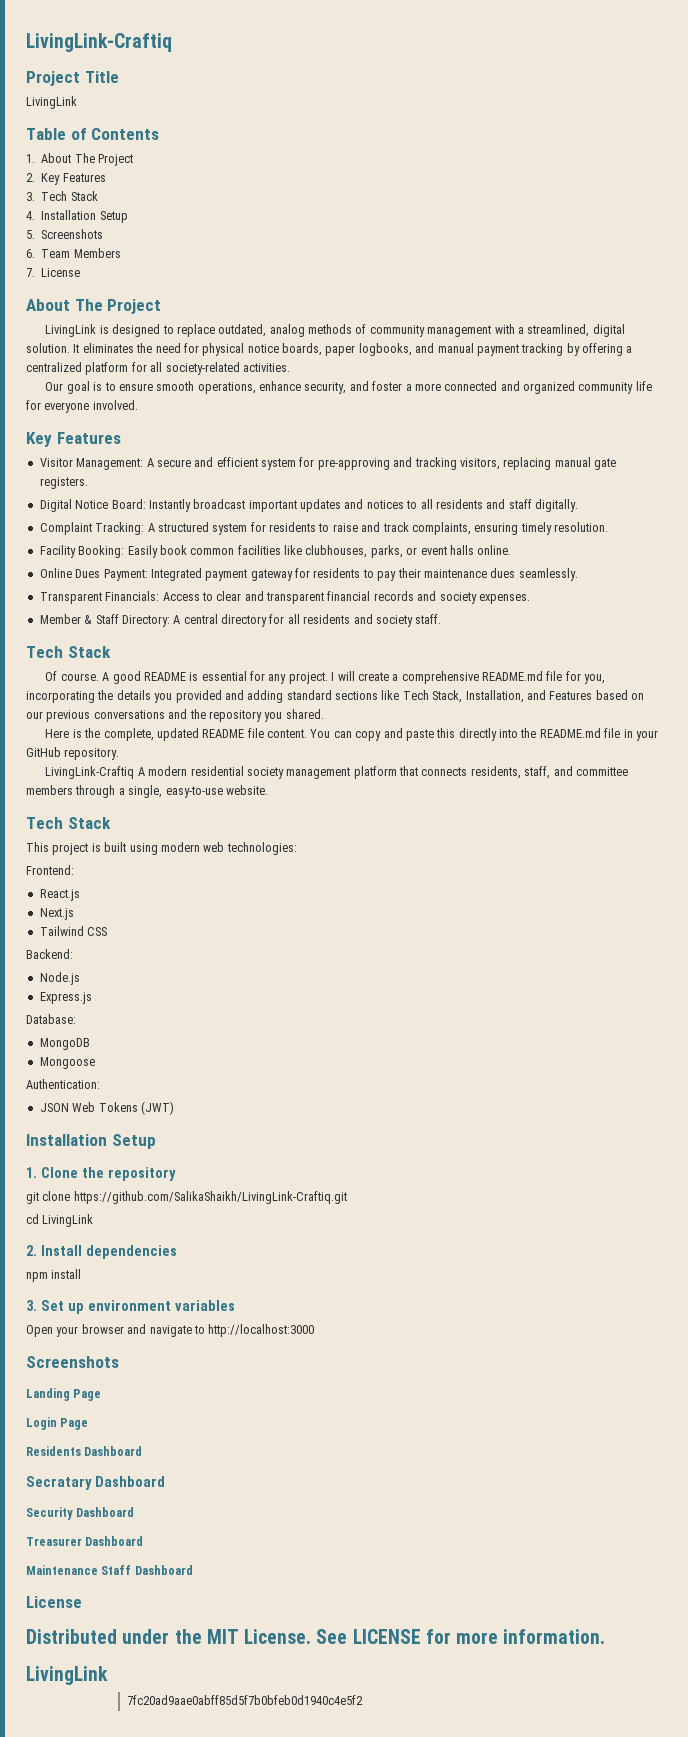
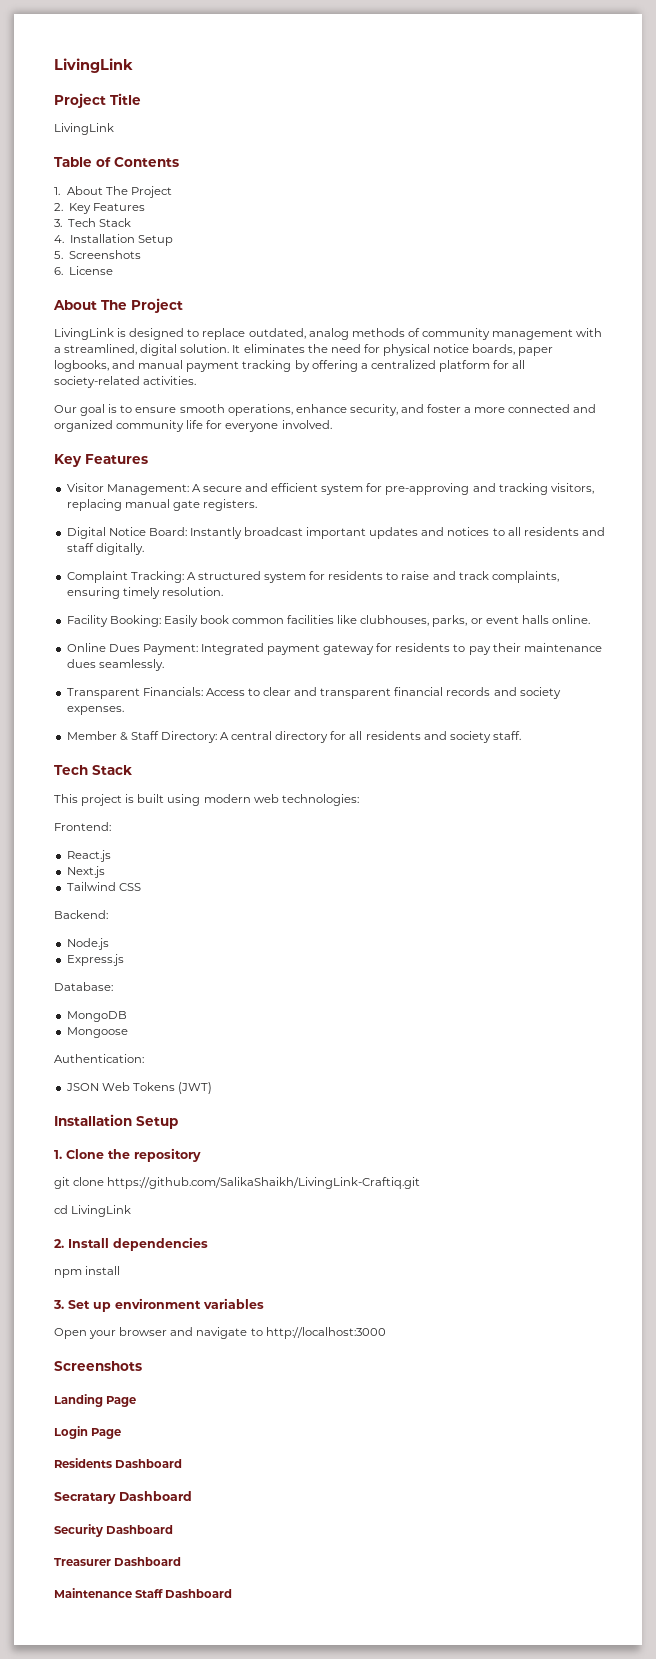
[26,33,172,52] LivingLink-Craftiq -> [54,58,133,73] LivingLink
[41,248,121,258] [26,268,35,277] Team Members // 7. -> (63, 271) none
[45,671,606,684] [26,690,644,703] [26,709,324,722] [45,728,658,741] [26,747,120,760] [45,766,628,779] [26,785,268,798] [26,817,111,829] // Of course. A good README is essential for any project. I will create a comprehensive README.md file for you, incorporating the details you provided and adding standard sections like Tech Stack, Installation, and Features based on our previous conversations and the repository you shared. // Here is the complete, updated README file content. You can copy and paste this directly into the README.md file in your GitHub repository. // LivingLink-Craftiq A modern residential society management platform that connects residents, staff, and committee members through a single, easy-to-use website. // Tech Stack -> (132, 770) none
[26,1596,82,1608] [26,1629,606,1644] [26,1666,108,1685] [126,1695,363,1705] // License // Distributed under the MIT License. See LICENSE for more information. // LivingLink // 7fc20ad9aae0abff85d5f7b0bfeb0d1940c4e5f2 -> (233, 1593) none

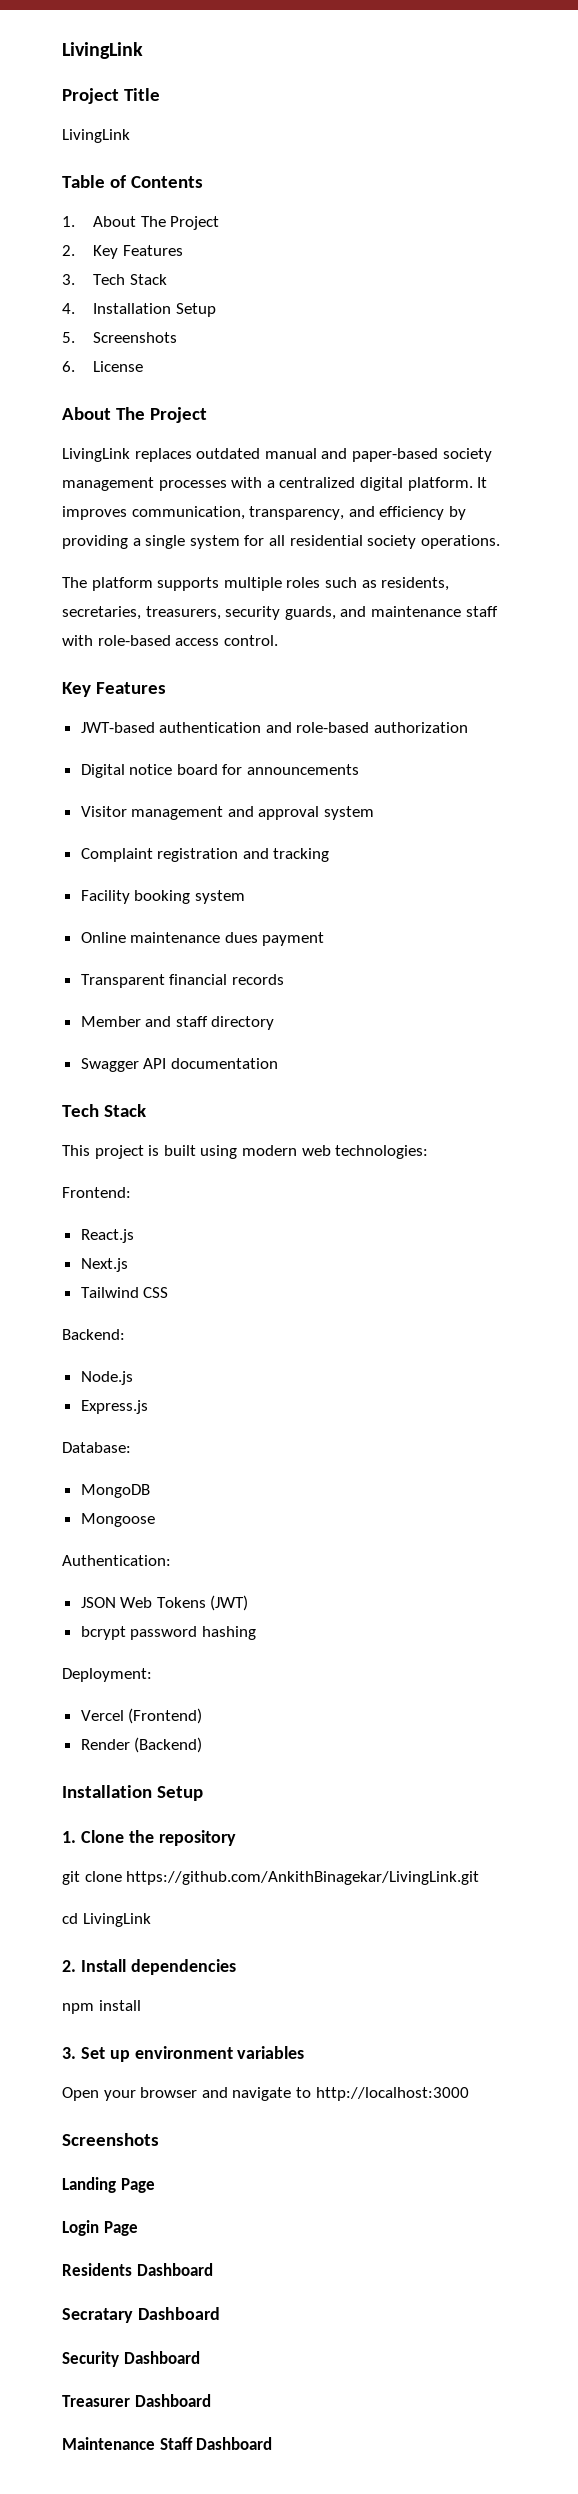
[117,328,603,340] [54,344,554,356] [54,360,526,372] [54,376,197,388] [54,404,597,416] [54,420,332,432] [54,454,148,467] [66,483,470,495] is designed to replace outdated, analog methods of community management with a streamlined, digital solution. It eliminates the need for physical notice boards, paper logbooks, and manual payment tracking by offering a centralized platform for all society-related activities. // Our goal is to ensure smooth operations, enhance security, and foster a more connected and organized community life for everyone involved. // Key Features // Visitor Management: A secure and efficient system for pre-approving -> [134,448,492,462] [62,477,488,491] [62,506,466,520] [62,535,500,549] [62,577,450,591] [62,606,498,620] [62,635,278,646] [62,682,166,697] [80,722,469,733] [80,764,360,778] [80,806,375,820] [80,848,239,862] replaces outdated manual and paper-based society management processes with a centralized digital platform. It improves communication, transparency, and efficiency by providing a single system for all residential society operations. // The platform supports multiple roles such as residents, secretaries, treasurers, security guards, and maintenance staff with role-based access control. // Key Features // JWT-based authentication and role-based authorization // Digital notice board for announcements // Visitor management and approval system // Complaint registration
[550,483,594,494] [66,499,257,511] [66,527,605,539] [66,543,144,555] [66,571,559,583] [66,587,223,599] [66,615,590,627] [66,643,602,655] [66,659,164,671] [66,687,561,699] [66,706,124,715] [66,731,521,743] visitors, replacing manual gate registers. // Digital Notice Board: Instantly broadcast important updates and notices to all residents and staff digitally. // Complaint Tracking: A structured system for residents to raise and track complaints, ensuring timely resolution. // Facility Booking: Easily book common facilities like clubhouses, parks, or event halls online. // Online Dues Payment: Integrated payment gateway for residents to pay their maintenance dues seamlessly. // Transparent Financials: Access to clear and transparent financial records and society expenses. // Member & Staff Directory: A central directory for all residents and society staff. -> [80,890,245,904] [80,932,325,946] [80,974,284,988] [80,1016,275,1030] [80,1058,278,1072] // Facility booking system // Online maintenance dues payment // Transparent financial records // Member and staff directory // Swagger API documentation
(212, 1088) none -> [80,1626,256,1640] [62,1668,152,1682] [80,1708,203,1724] [80,1737,203,1753] // bcrypt password hashing // Deployment: // Vercel (Frontend) // Render (Backend)
[107,1177,421,1189] https://github.com/SalikaShaikh/LivingLink-Craftiq.git -> [126,1871,480,1885] https://github.com/AnkithBinagekar/LivingLink.git

